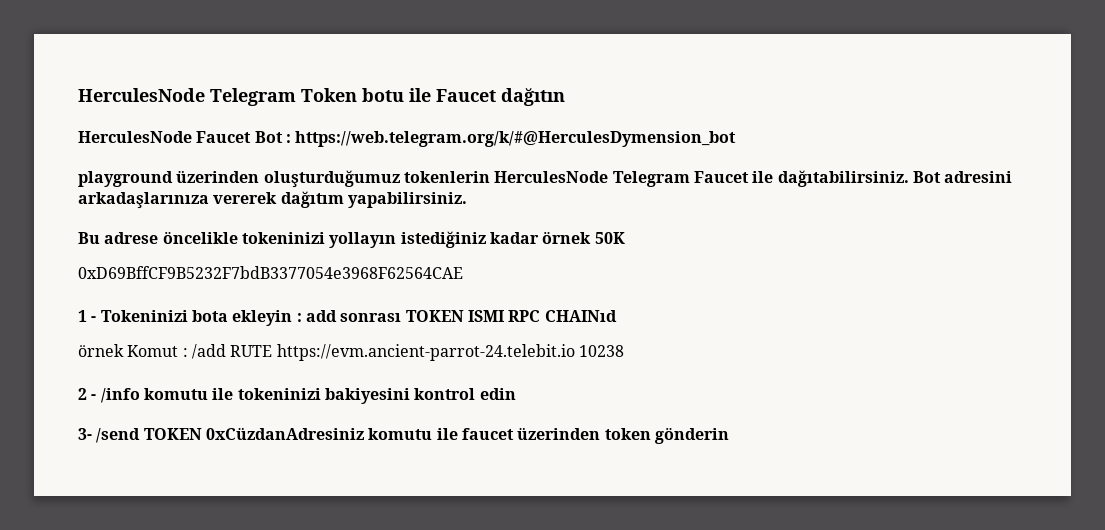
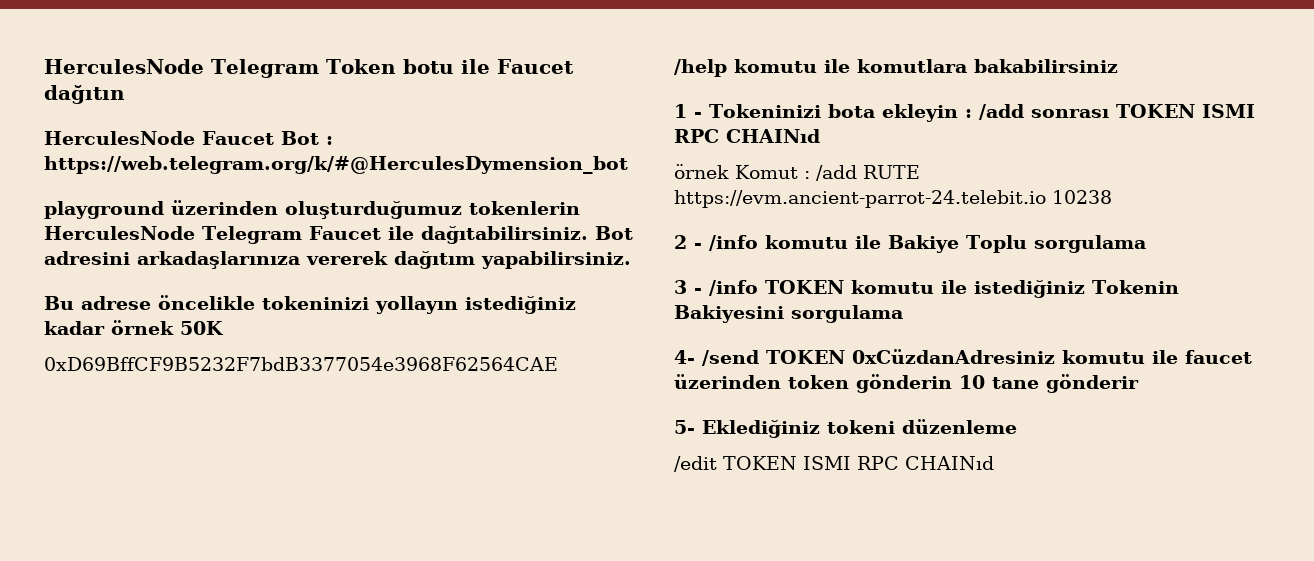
(463, 272) none -> [674,59,1118,77] // /help komutu ile komutlara bakabilirsiniz
[305,310,337,322] add -> [978,104,1024,120] /add
[237,388,516,404] [78,428,92,440] tokeninizi bakiyesini kontrol edin // 3- -> [888,235,1146,253] [674,280,1179,298] [674,305,903,323] [674,350,695,364] Bakiye Toplu sorgulama // 3 - /info TOKEN komutu ile istediğiniz Tokenin Bakiyesini sorgulama // 4-
(729, 435) none -> [959,374,1139,393] [674,419,1017,438] [674,456,994,472] 10 tane gönderir // 5- Eklediğiniz tokeni düzenleme // /edit TOKEN ISMI RPC CHAINıd

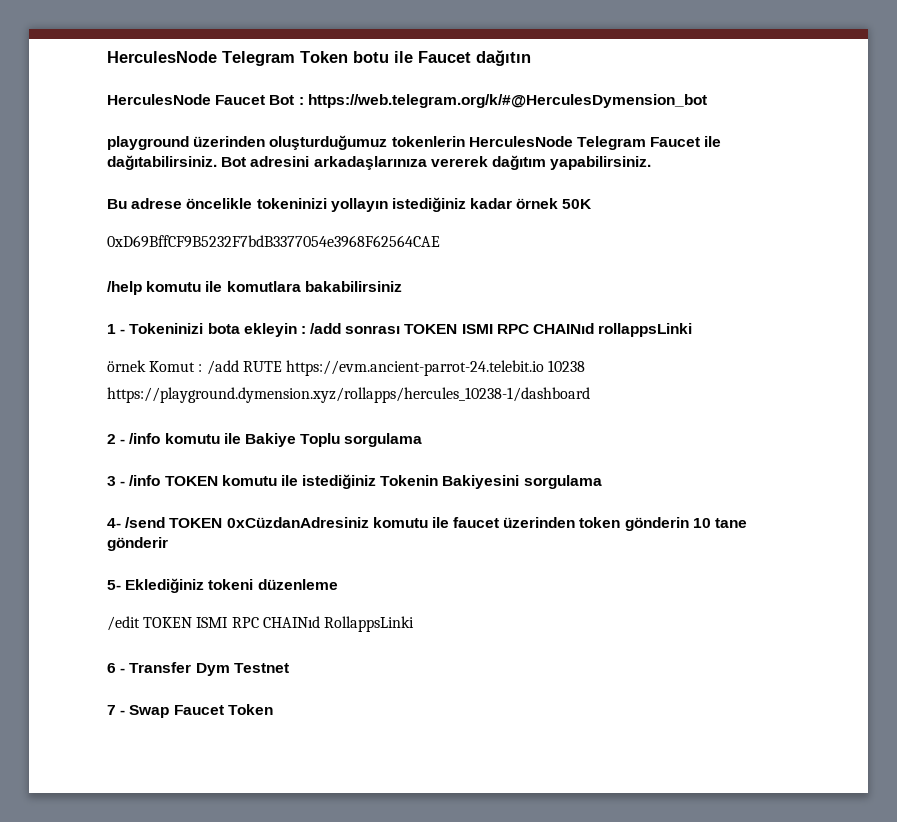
(820, 136) none -> [598,323,693,337] rollappsLinki
(1112, 197) none -> [107,387,590,403] https://playground.dymension.xyz/rollapps/hercules_10238-1/dashboard
(994, 463) none -> [323,616,414,632] [107,662,289,676] [107,704,273,718] RollappsLinki // 6 - Transfer Dym Testnet // 7 - Swap Faucet Token

